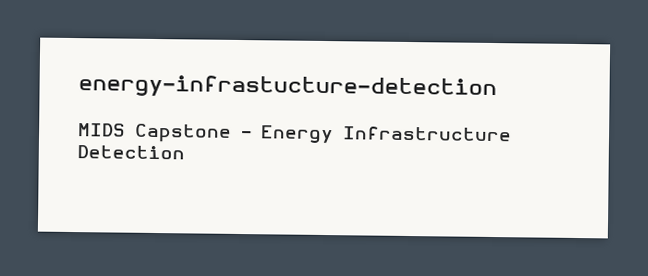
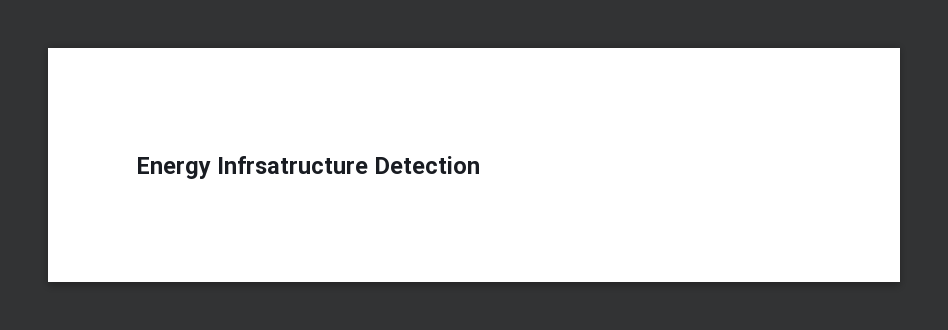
[78,74,497,101] [78,123,512,145] energy-infrastucture-detection // MIDS Capstone - Energy Infrastructure -> [137,156,369,179] Energy Infrsatructure

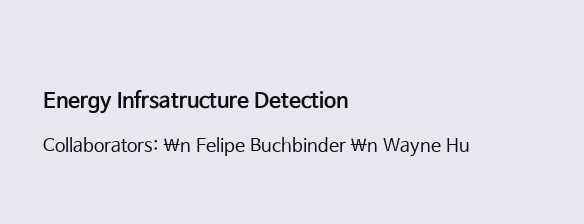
(480, 165) none -> [43,137,471,157] // Collaborators: \n Felipe Buchbinder \n Wayne Hu

